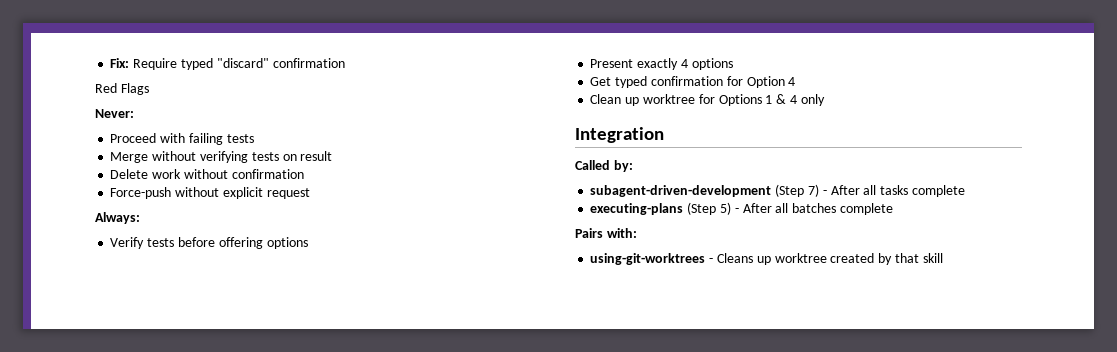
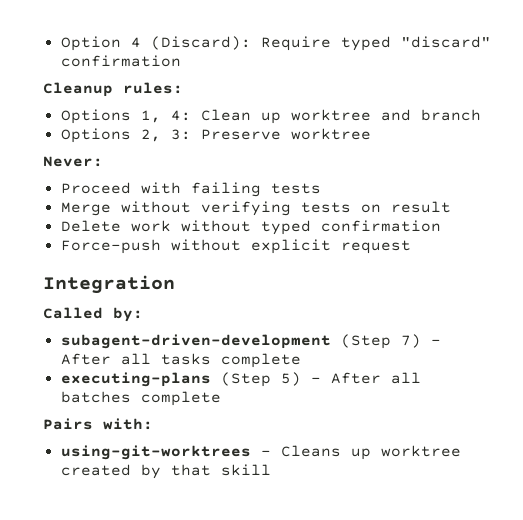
[110,58,130,68] Fix: -> [60,36,251,51] Option 4 (Discard):
[95,83,149,95] Red Flags -> [43,82,183,97] [60,109,481,124] [60,128,371,143] Cleanup rules: // Options 1, 4: Clean up worktree and branch // Options 2, 3: Preserve worktree
(228, 174) none -> [260,220,311,235] typed
[95,212,140,224] [110,237,308,249] [590,58,733,70] [590,76,796,88] [590,94,825,106] // Always: // Verify tests before offering options // Present exactly 4 options // Get typed confirmation for Option 4 // Clean up worktree for Options 1 & 4 only -> (411, 247) none

